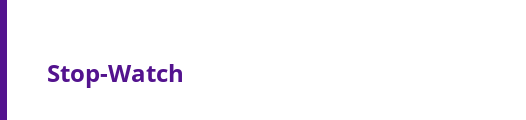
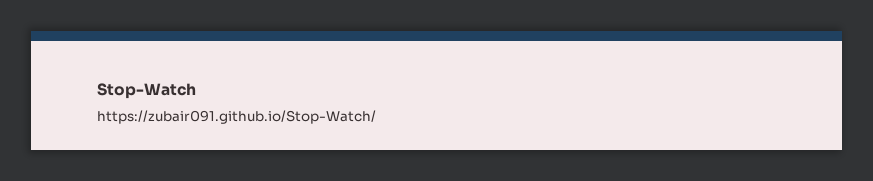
(184, 76) none -> [97,110,376,124] // https://zubair091.github.io/Stop-Watch/

